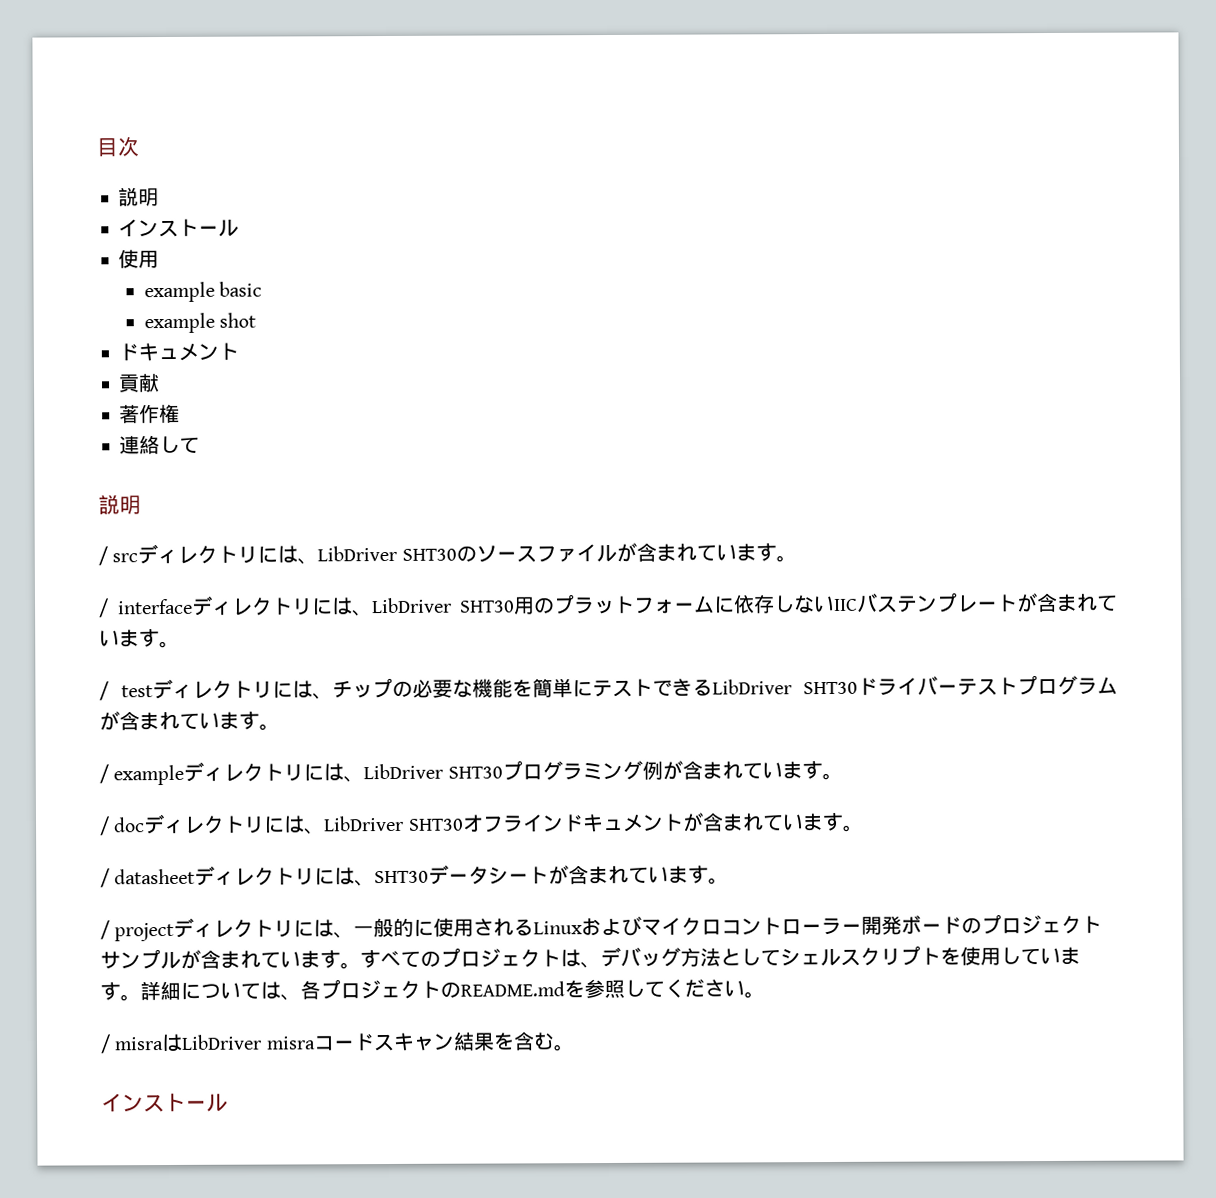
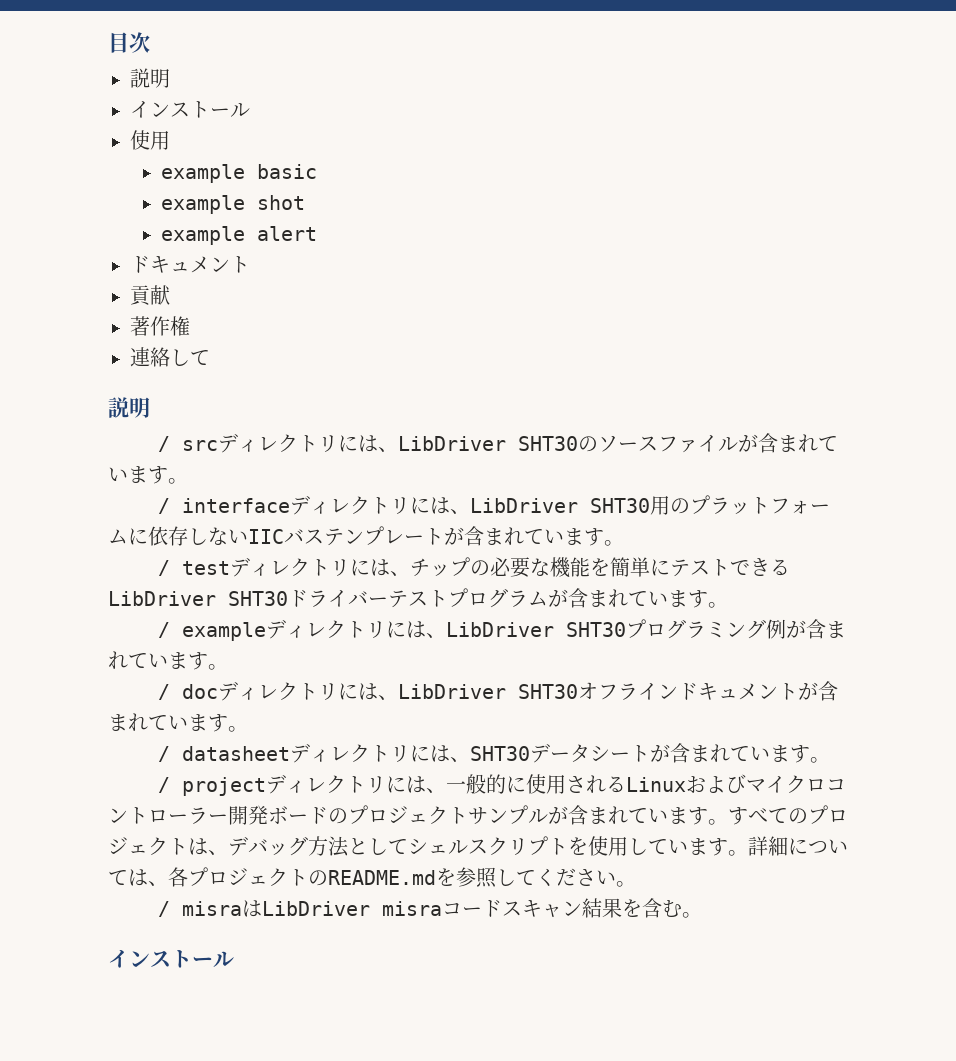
(256, 320) none -> [160,226,317,245] // example alert

